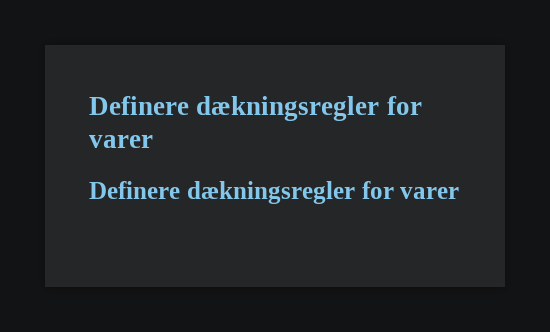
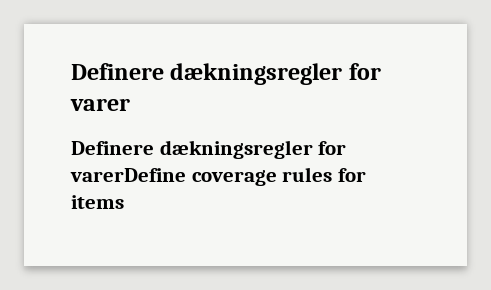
[400,187,460,199] varer -> [70,167,366,186] [71,195,124,209] varerDefine coverage rules for items

